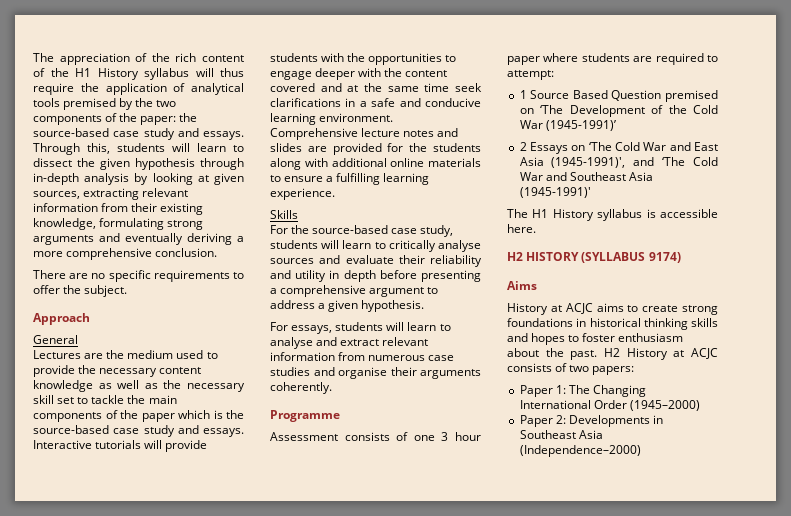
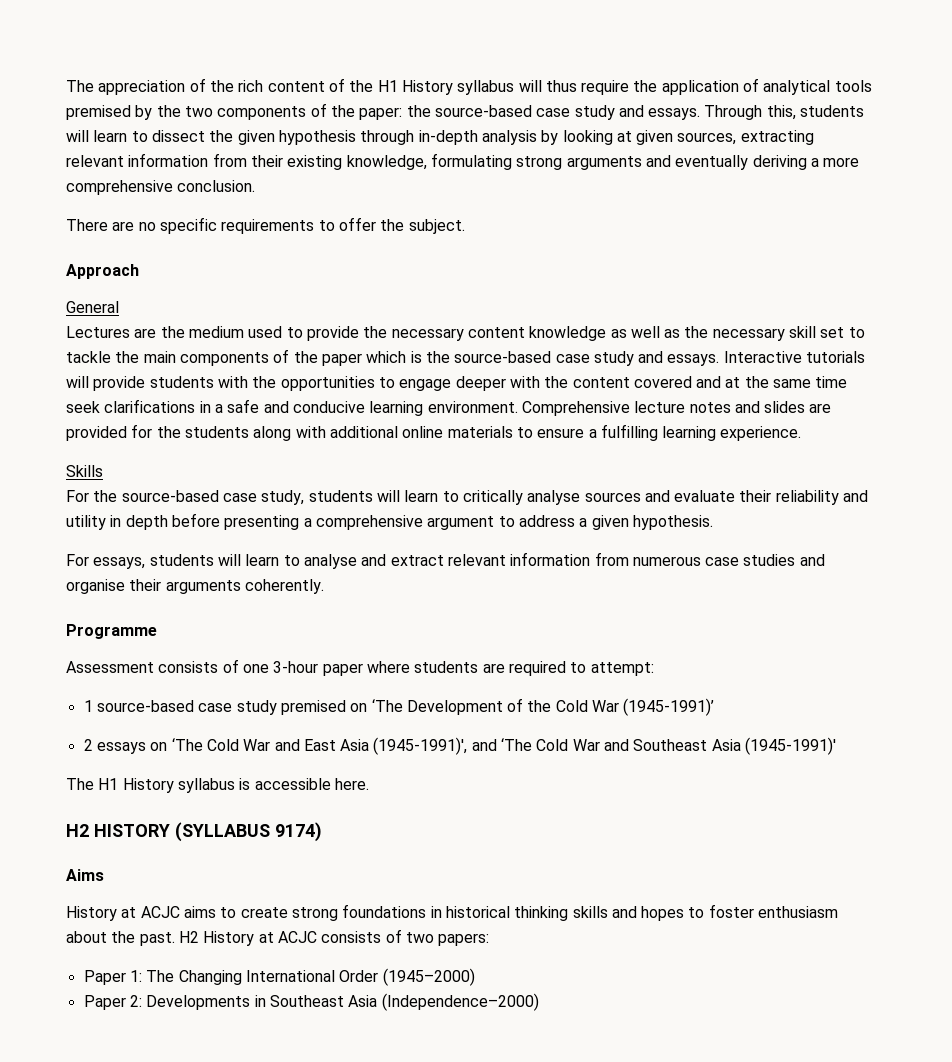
[441,432,481,441] 3 hour -> [273,661,319,673] 3-hour
[530,90,662,101] Source Based Question -> [96,700,277,715] source-based case study
[529,142,568,154] Essays -> [96,742,146,754] essays

